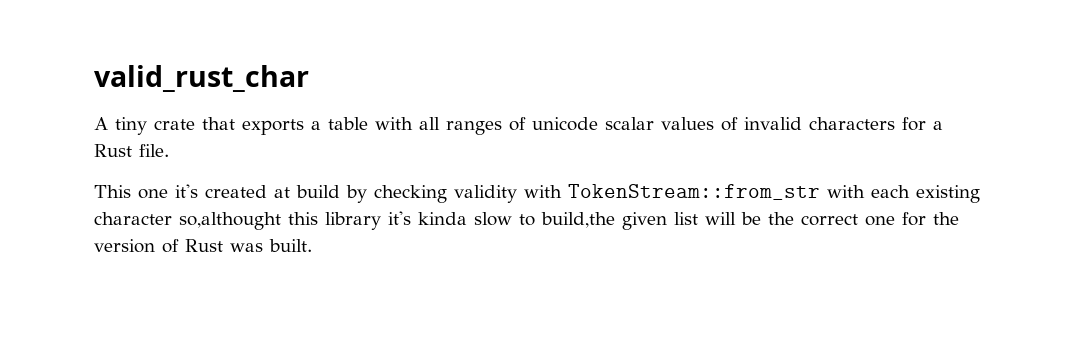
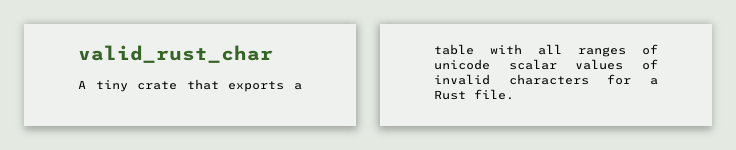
[94,184,980,203] [94,211,959,230] [94,239,312,253] // This one it's created at build by checking validity with TokenStream::from_str with each existing character so,althought this library it's kinda slow to build,the given list will be the correct one for the version of Rust was built. -> (514, 94) none

